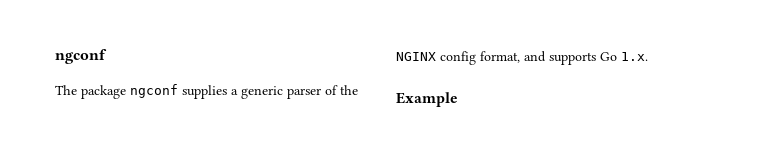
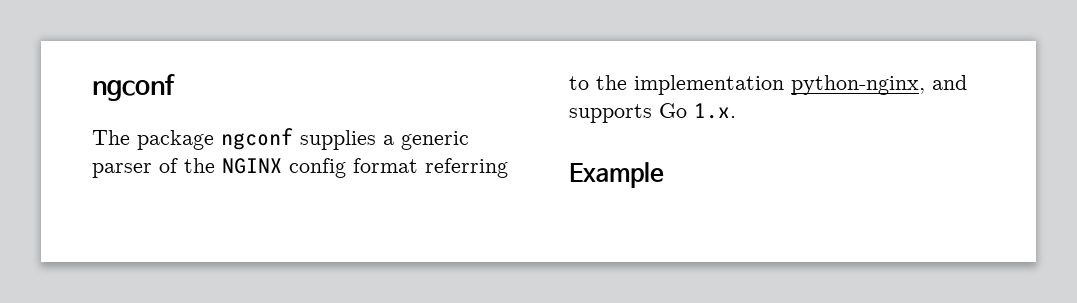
[480,51,520,63] format, -> [353,158,508,178] [569,75,925,95] format referring to the implementation python-nginx,

